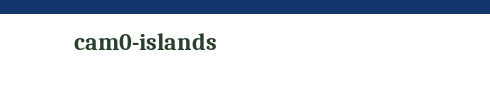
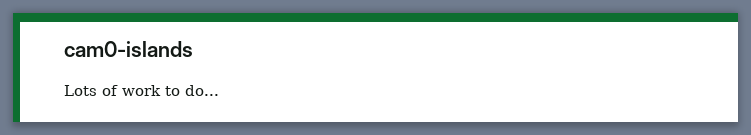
(217, 41) none -> [64,85,219,96] // Lots of work to do...

